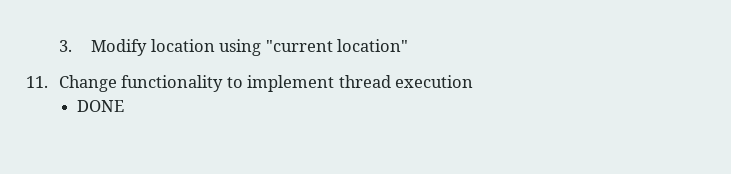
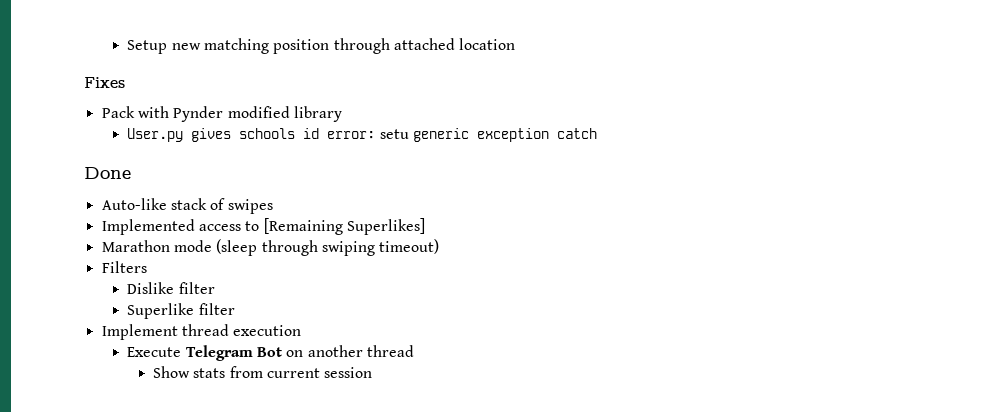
[58,39,409,56] [26,75,474,92] [76,100,124,112] 3. Modify location using "current location" // 11. Change functionality to implement thread execution // DONE -> [127,38,516,54] [84,77,125,88] [101,106,342,122] [127,128,597,142] [84,167,131,179] [101,198,273,214] [101,218,425,235] [101,239,440,256] [101,261,147,273] [127,282,215,294] [127,303,235,319] [101,324,302,340] [127,345,414,361] [152,366,373,378] Setup new matching position through attached location // Fixes // Pack with Pynder modified library // User.py gives schools id error: setu generic exception catch // Done // Auto-like stack of swipes // Implemented access to [Remaining Superlikes] // Marathon mode (sleep through swiping timeout) // Filters // Dislike filter // Superlike filter // Implement thread execution // Execute Telegram Bot on another thread // Show stats from current session

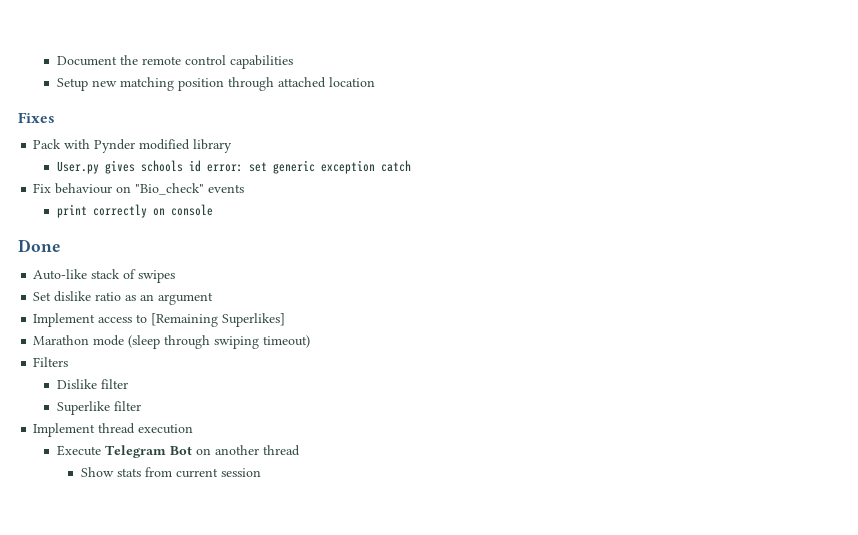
(127, 47) none -> [57,55,294,69] Document the remote control capabilities //
[379,129,409,139] setu -> [249,162,268,172] set
(597, 133) none -> [33,183,245,195] [57,204,214,218] // Fix behaviour on "Bio_check" events // print correctly on console
[101,219,195,235] Implemented -> [33,291,214,305] [33,313,96,327] Set dislike ratio as an argument // Implement

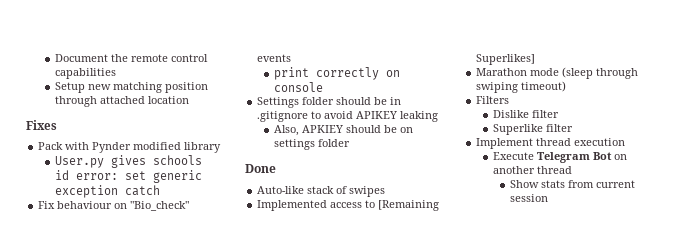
(214, 210) none -> [257,97,402,108] [257,111,439,122] [273,125,413,136] [273,139,350,150] // Settings folder should be in .gitignore to avoid APIKEY leaking // Also, APKIEY should be on settings folder
[33,291,214,305] [33,313,96,327] Set dislike ratio as an argument // Implement -> [257,200,328,211] Implemented

